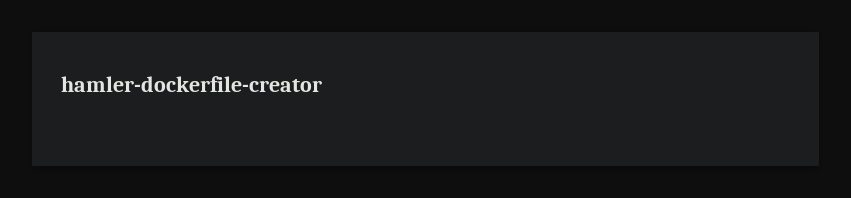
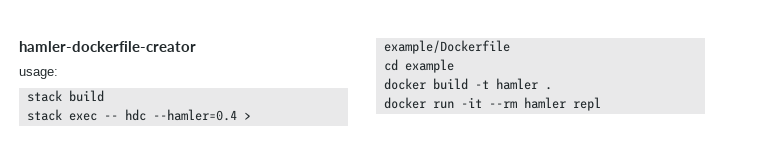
(322, 84) none -> [19,69,58,79] [26,90,104,102] [26,109,251,121] [383,40,510,54] [383,59,454,73] [383,78,552,90] [383,97,601,111] // usage: // stack build // stack exec -- hdc --hamler=0.4 > example/Dockerfile // cd example // docker build -t hamler . // docker run -it --rm hamler repl

